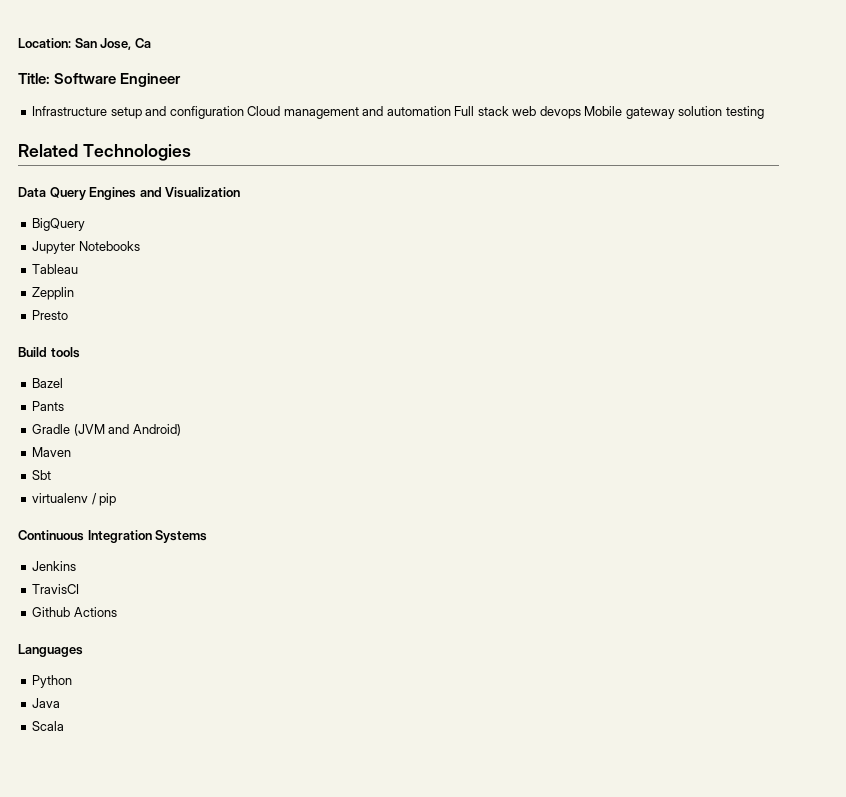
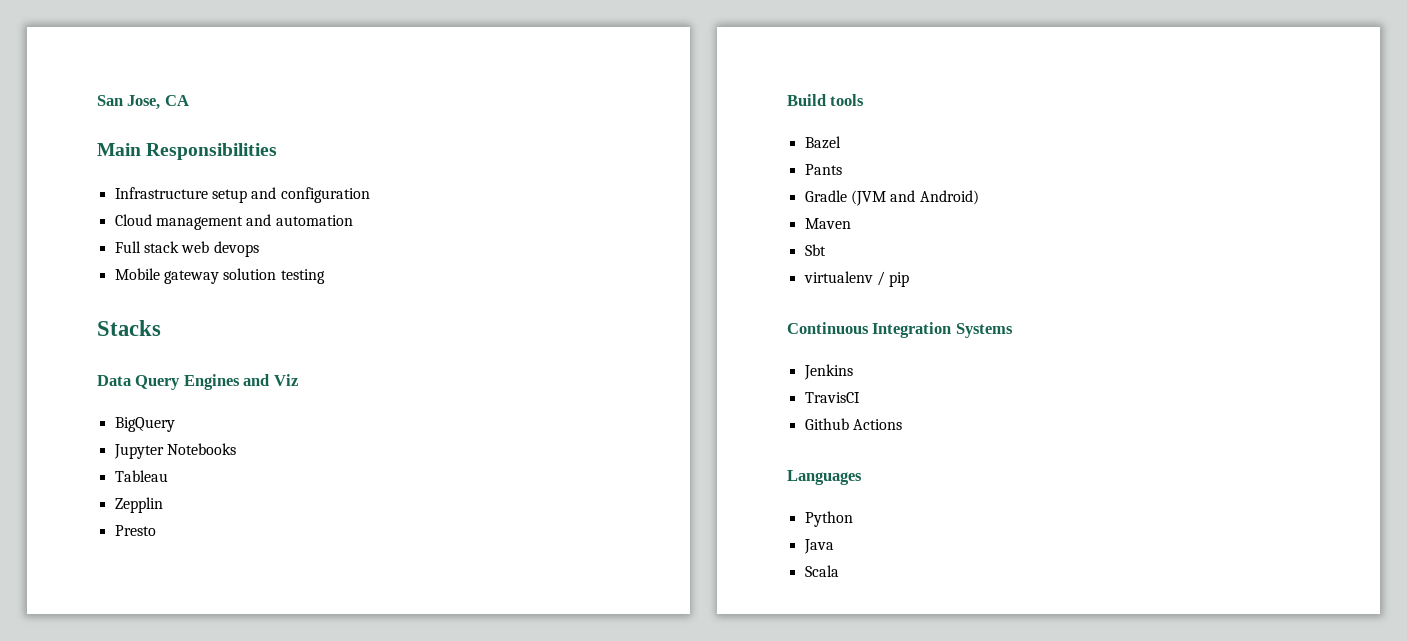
[18,38,71,48] Location: -> (97, 100) none
[134,38,151,48] [18,73,182,87] Ca // Title: Software Engineer -> [164,95,189,106] [97,143,278,160] CA // Main Responsibilities
(244, 112) none -> (370, 195) //
(451, 111) none -> (353, 220) //
(581, 112) none -> (259, 249) //
[18,144,191,161] Related Technologies -> [97,320,161,336] Stacks
[165,187,241,198] Visualization -> [273,374,298,386] Viz

